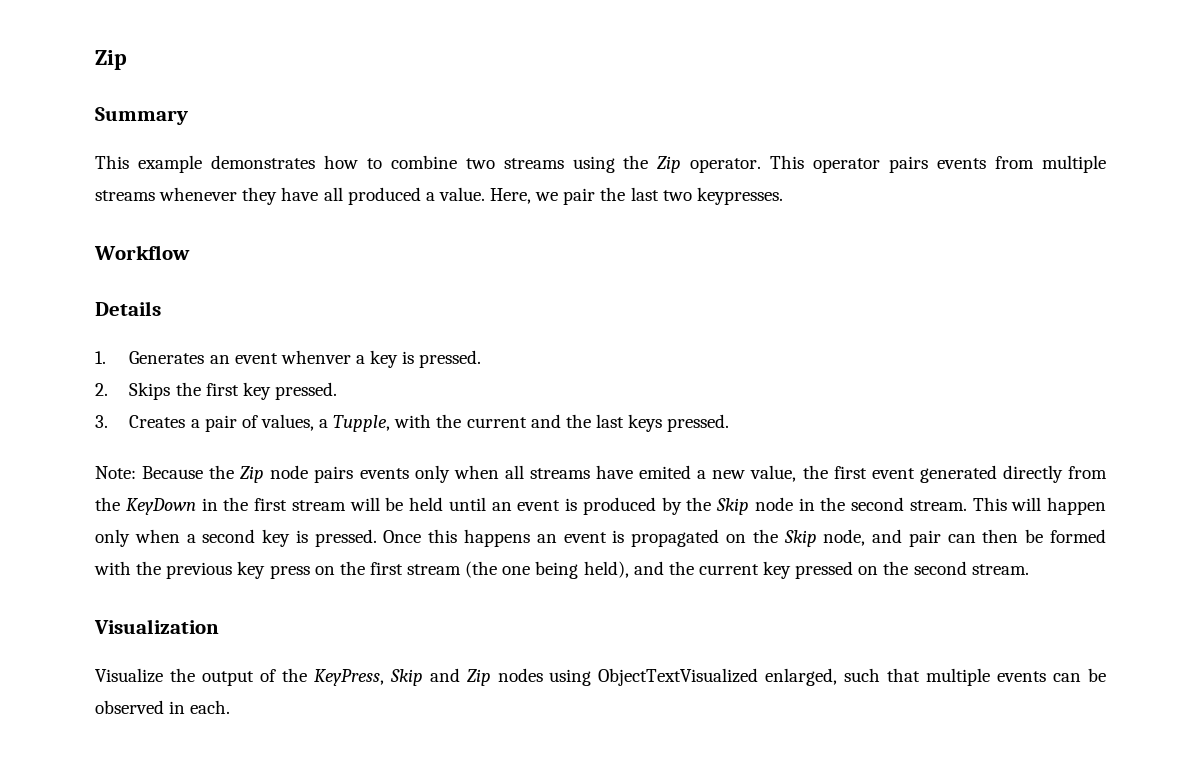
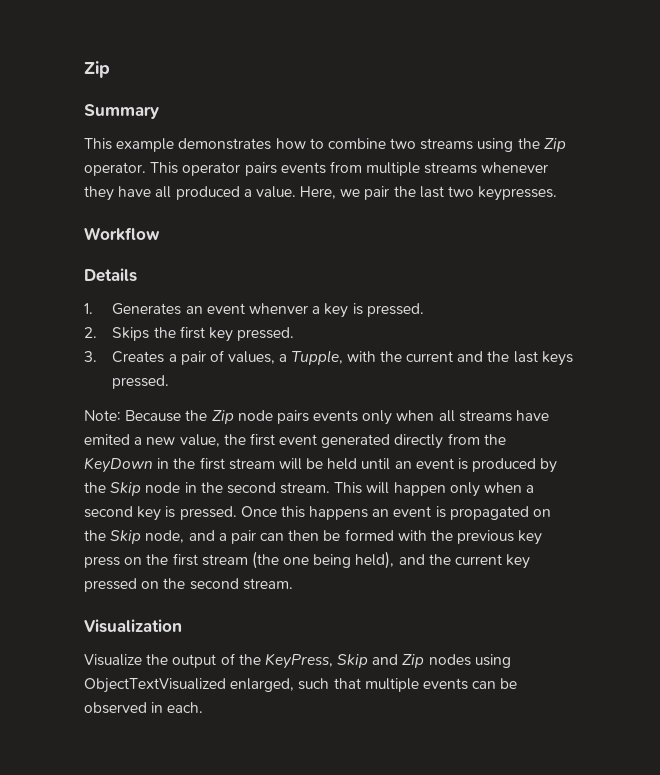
(903, 536) none -> [218,533,227,541] a

